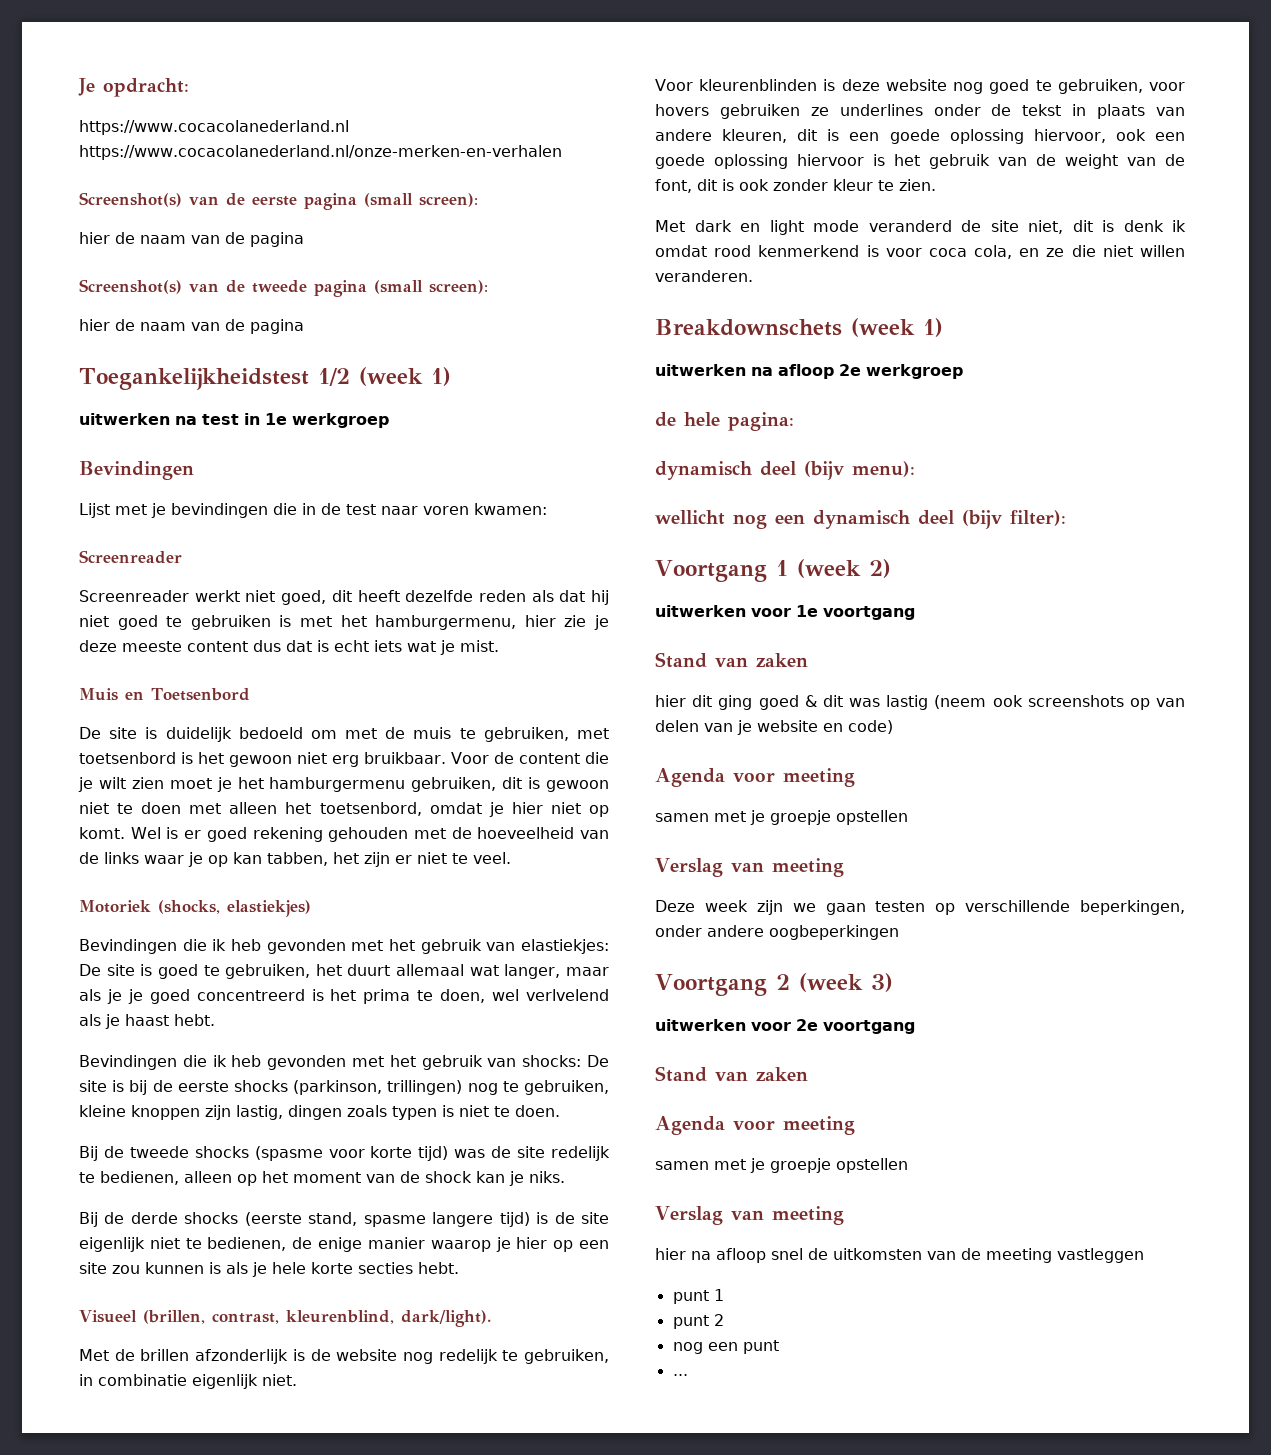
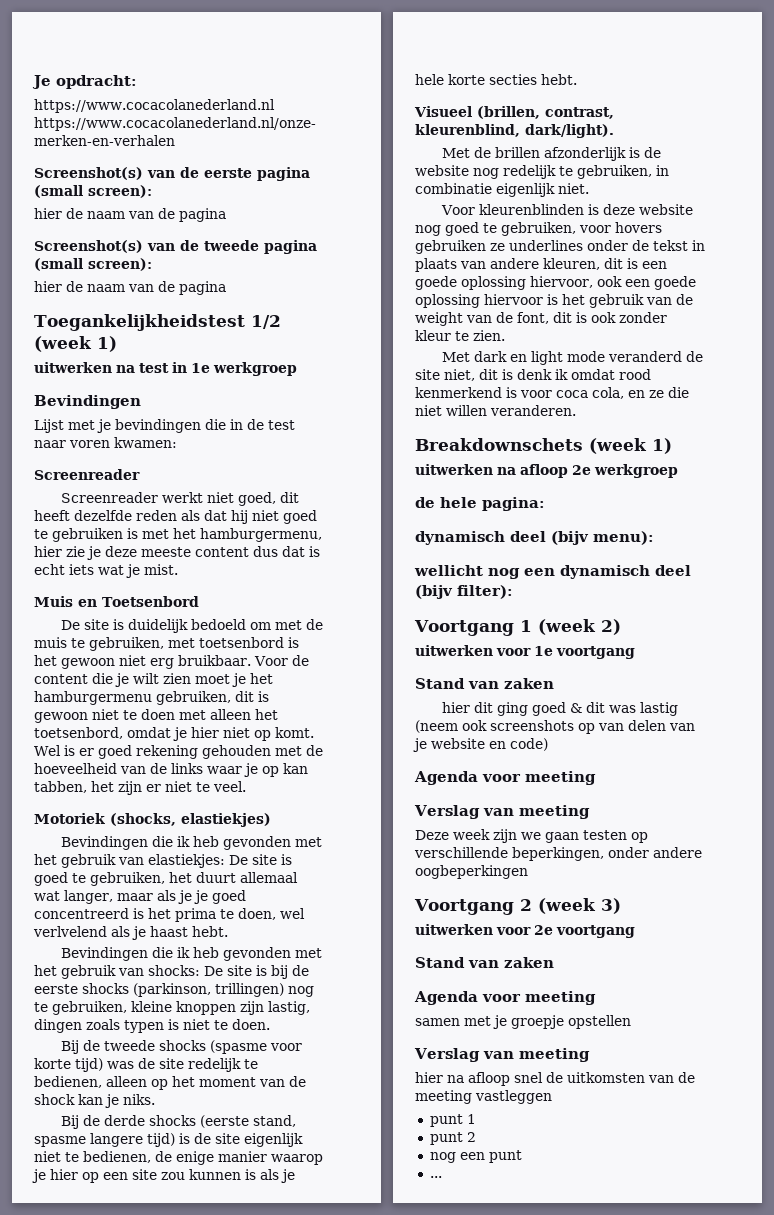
[655,810,908,825] // samen met je groepje opstellen -> (596, 778) none

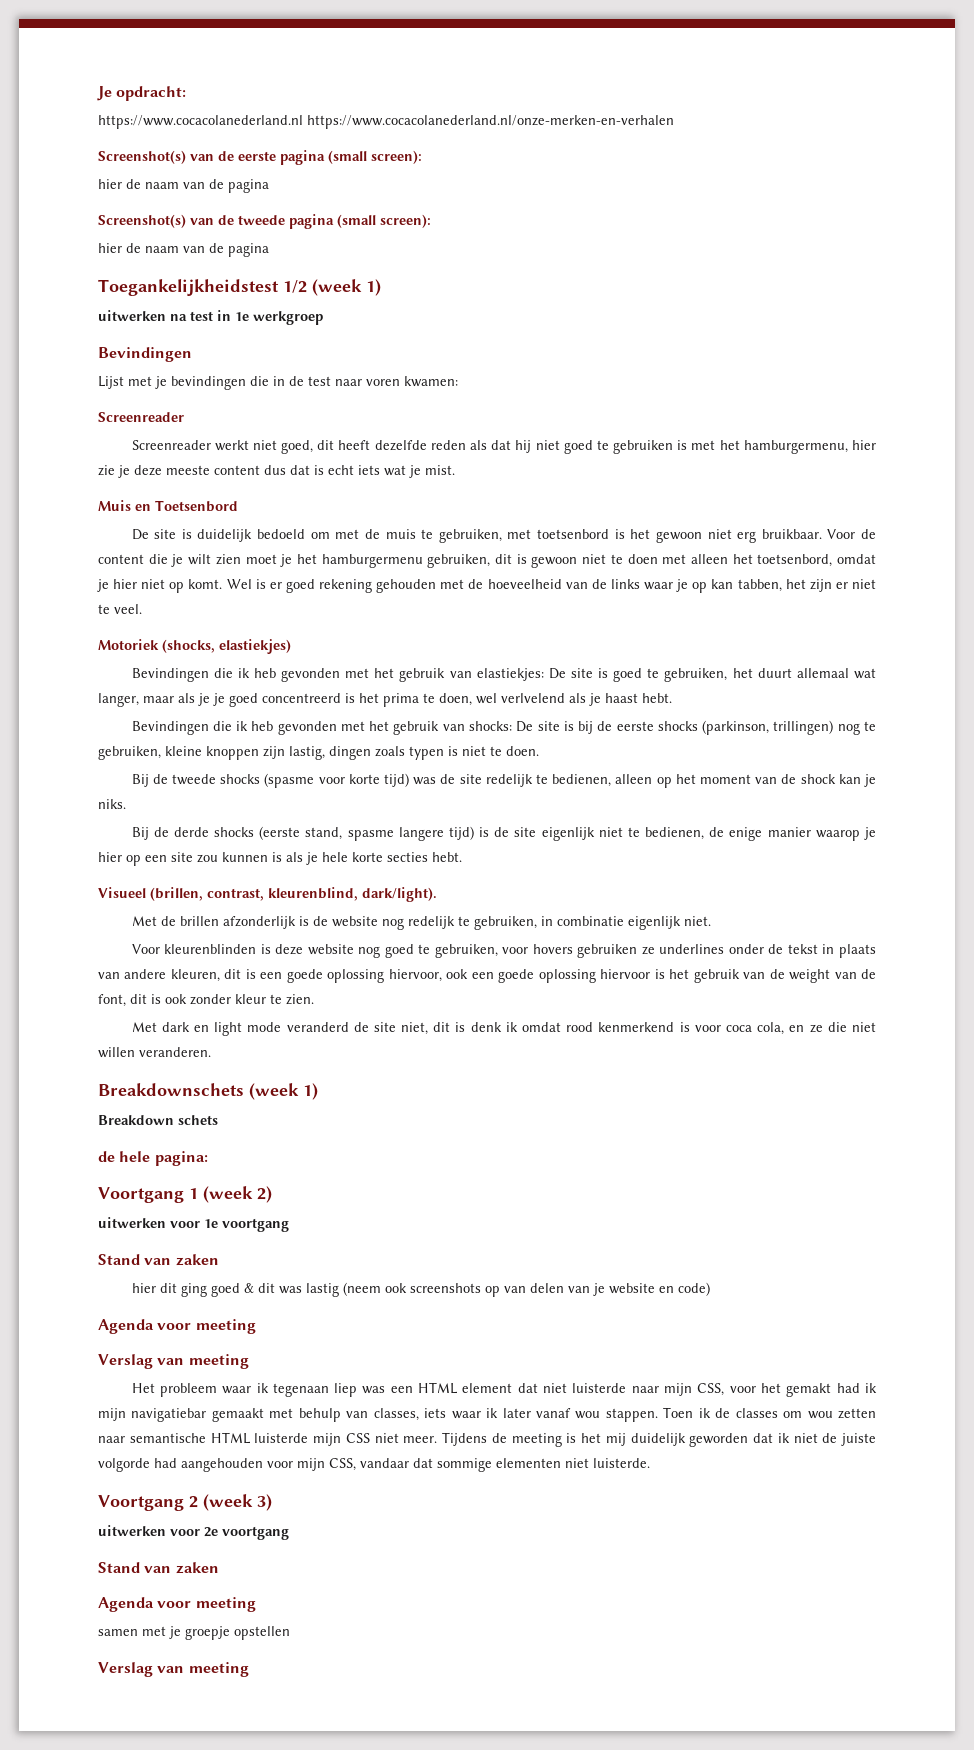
[415,464,678,478] [415,497,545,511] [415,531,654,545] [414,565,691,579] [415,585,513,599] uitwerken na afloop 2e werkgroep // de hele pagina: // dynamisch deel (bijv menu): // wellicht nog een dynamisch deel (bijv filter): -> [98,1115,218,1125] [98,1151,208,1166] Breakdown schets // de hele pagina:
[415,829,648,843] [414,847,702,861] [415,865,528,879] Deze week zijn we gaan testen op verschillende beperkingen, onder andere oogbeperkingen -> [131,1382,877,1397] [98,1407,877,1422] [98,1432,876,1447] [98,1458,650,1472] Het probleem waar ik tegenaan liep was een HTML element dat niet luisterde naar mijn CSS, voor het gemakt had ik mijn navigatiebar gemaakt met behulp van classes, iets waar ik later vanaf wou stappen. Toen ik de classes om wou zetten naar semantische HTML luisterde mijn CSS niet meer. Tijdens de meeting is het mij duidelijk geworden dat ik niet de juiste volgorde had aangehouden voor mijn CSS, vandaar dat sommige elementen niet luisterde.
[415,1072,695,1086] [415,1090,552,1104] [429,1114,476,1127] [429,1132,476,1145] [429,1150,522,1163] [429,1176,442,1178] // hier na afloop snel de uitkomsten van de meeting vastleggen // punt 1 // punt 2 // nog een punt // ... -> (249, 1669) none

